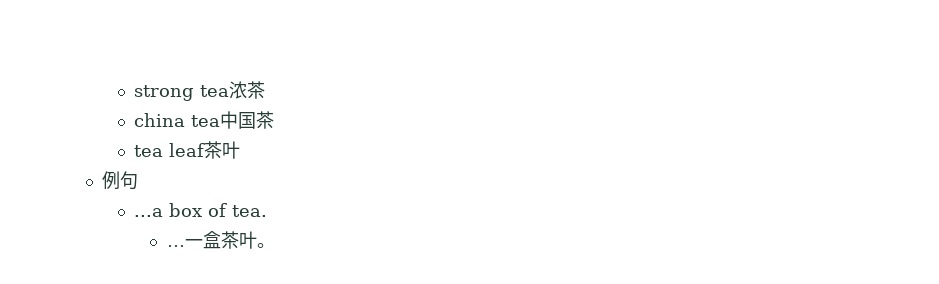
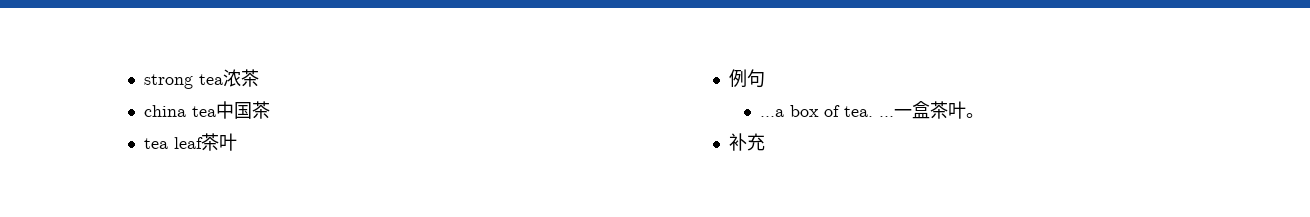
(268, 211) // -> (873, 111) none
(275, 245) none -> [729,133,766,151] // 补充

